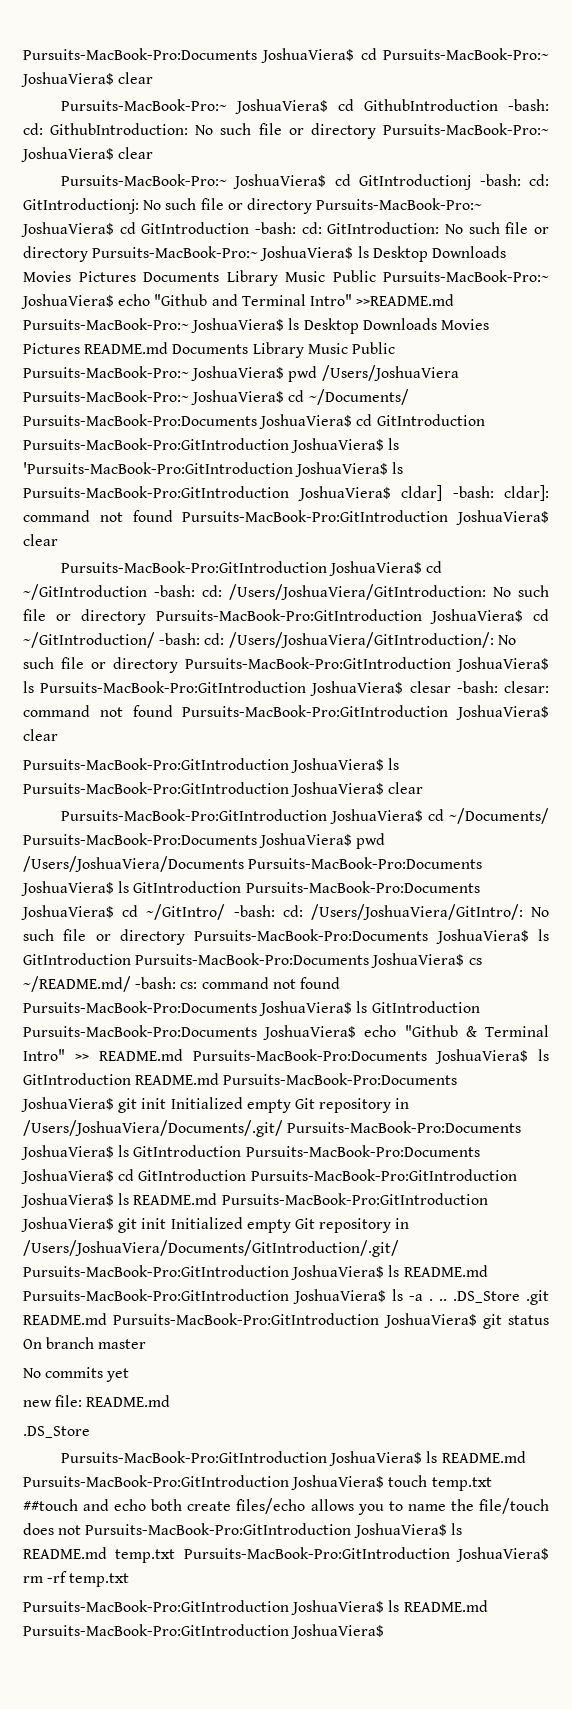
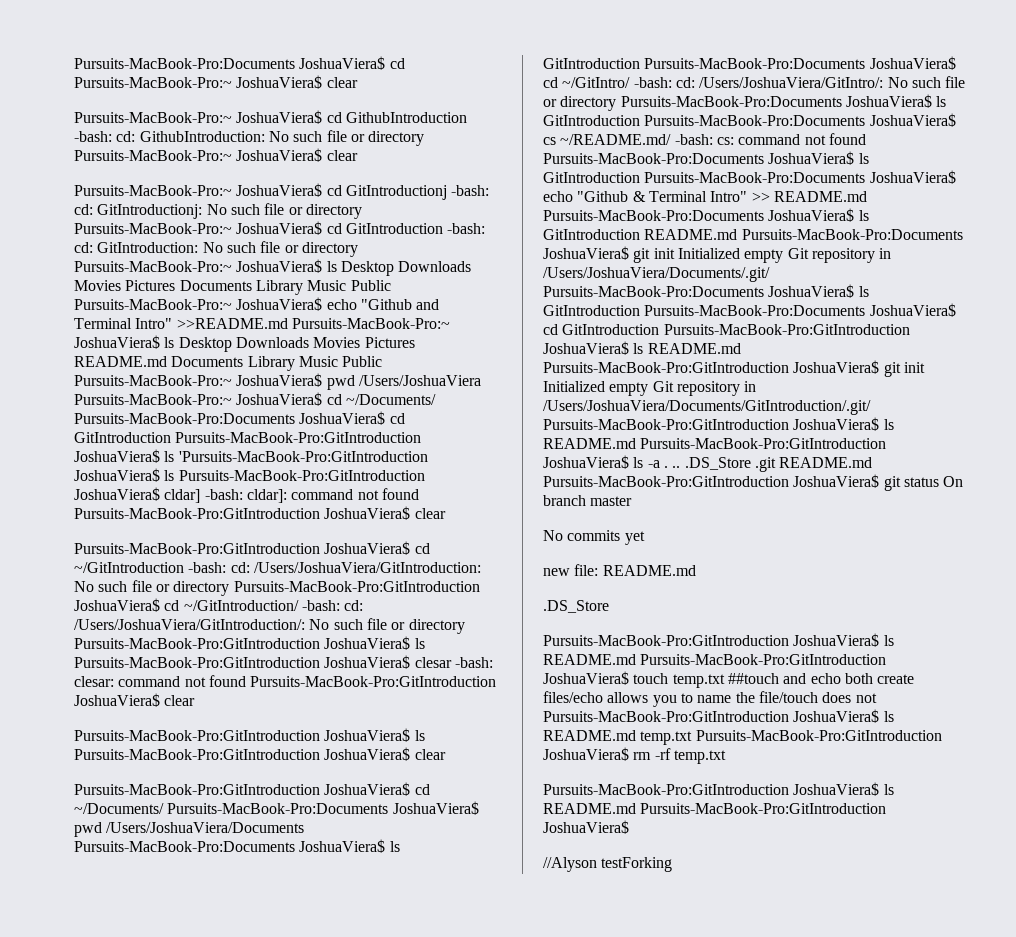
(385, 1631) none -> [543,857,673,872] // //Alyson testForking

